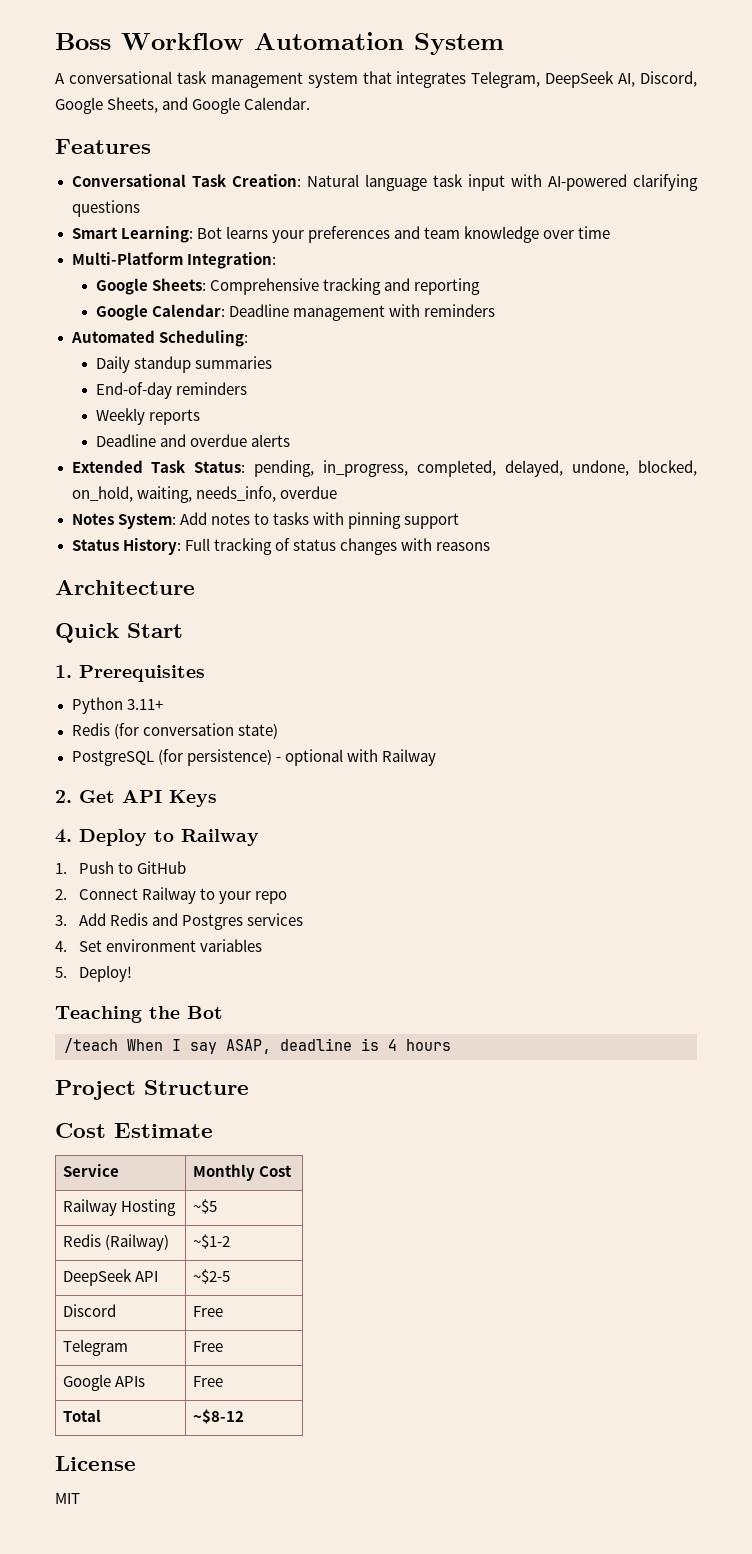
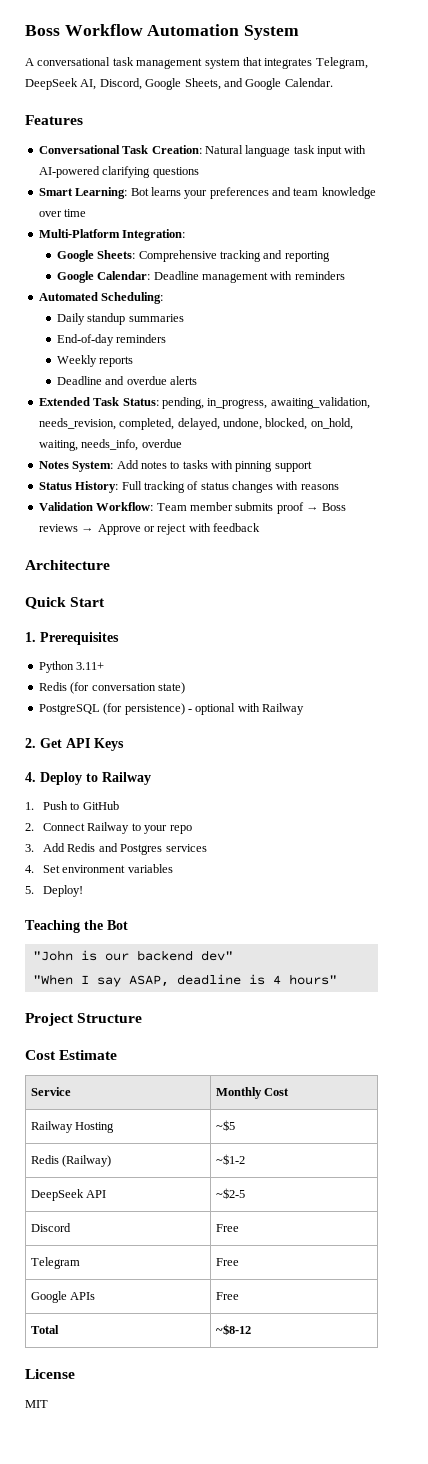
(409, 468) none -> [270,397,370,409] [38,418,116,430] awaiting_validation, needs_revision,
(490, 546) none -> [38,502,347,514] [38,523,260,535] // Validation Workflow: Team member submits proof → Boss reviews → Approve or reject with feedback
[64,1038,163,1053] /teach When -> [32,950,233,961] [32,974,73,985] "John is our backend dev" // "When
[406,1039,451,1051] hours -> [288,974,337,985] hours"

